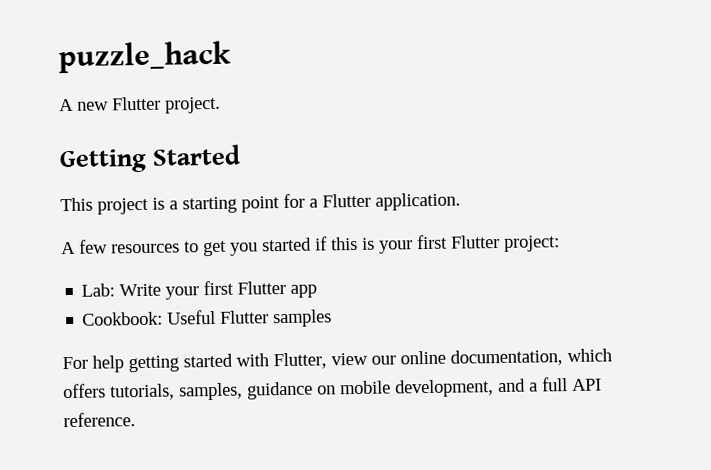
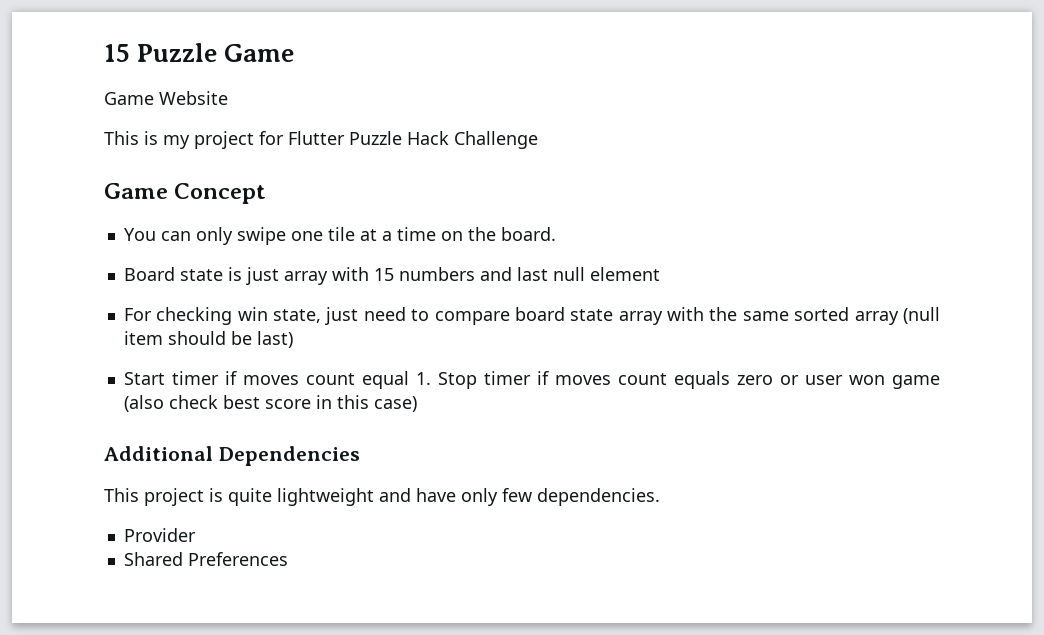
[58,40,231,74] [59,96,221,114] [59,144,242,174] [60,192,461,215] [61,234,560,257] [81,280,318,300] [82,309,333,328] [62,348,612,373] [63,377,602,401] [63,412,136,428] puzzle_hack // A new Flutter project. // Getting Started // This project is a starting point for a Flutter application. // A few resources to get you started if this is your first Flutter project: // Lab: Write your first Flutter app // Cookbook: Useful Flutter samples // For help getting started with Flutter, view our online documentation, which offers tutorials, samples, guidance on mobile development, and a full API reference. -> [104,43,295,62] [104,91,228,105] [104,131,538,149] [104,183,267,204] [123,227,556,245] [123,267,660,285] [123,307,941,325] [123,331,293,348] [123,371,940,389] [123,395,417,412] [104,446,360,466] [104,488,660,506] [123,528,196,542] [123,552,288,566] 15 Puzzle Game // Game Website // This is my project for Flutter Puzzle Hack Challenge // Game Concept // You can only swipe one tile at a time on the board. // Board state is just array with 15 numbers and last null element // For checking win state, just need to compare board state array with the same sorted array (null item should be last) // Start timer if moves count equal 1. Stop timer if moves count equals zero or user won game (also check best score in this case) // Additional Dependencies // This project is quite lightweight and have only few dependencies. // Provider // Shared Preferences

